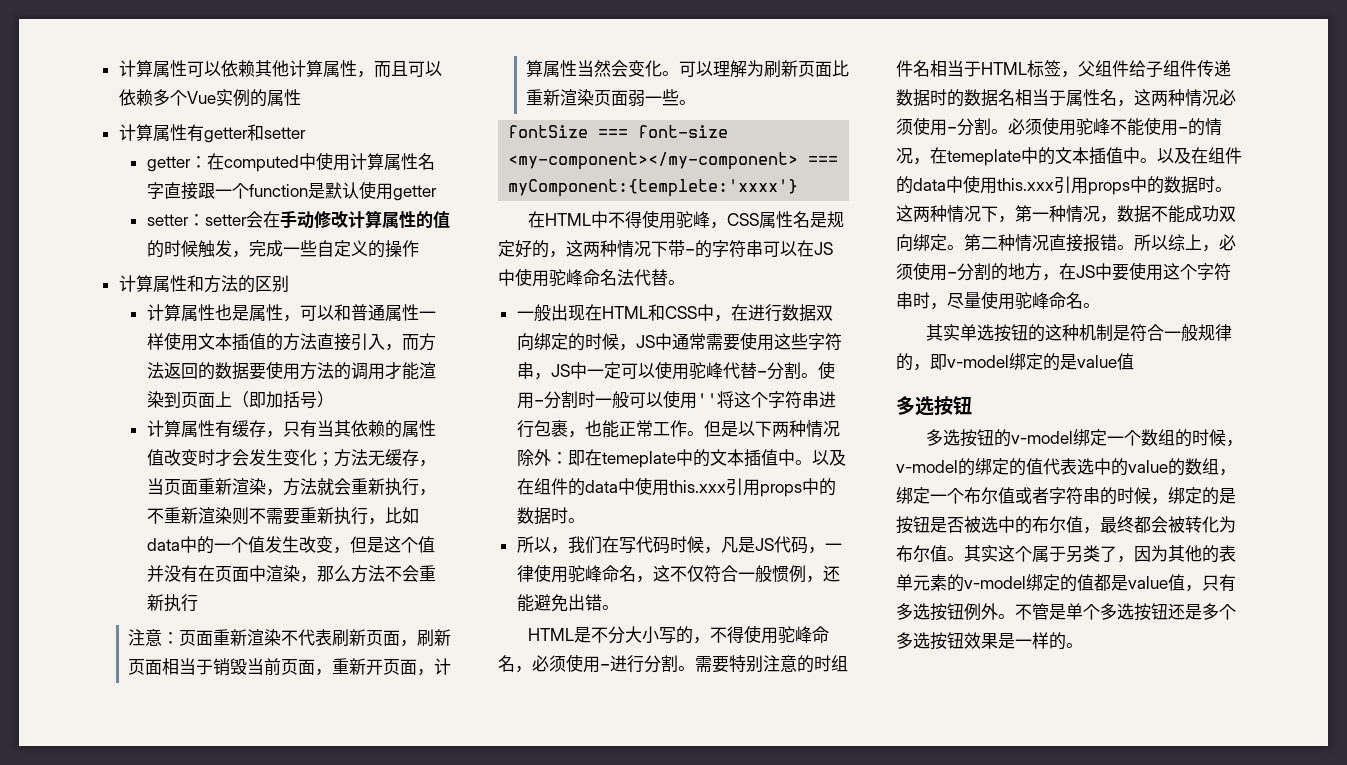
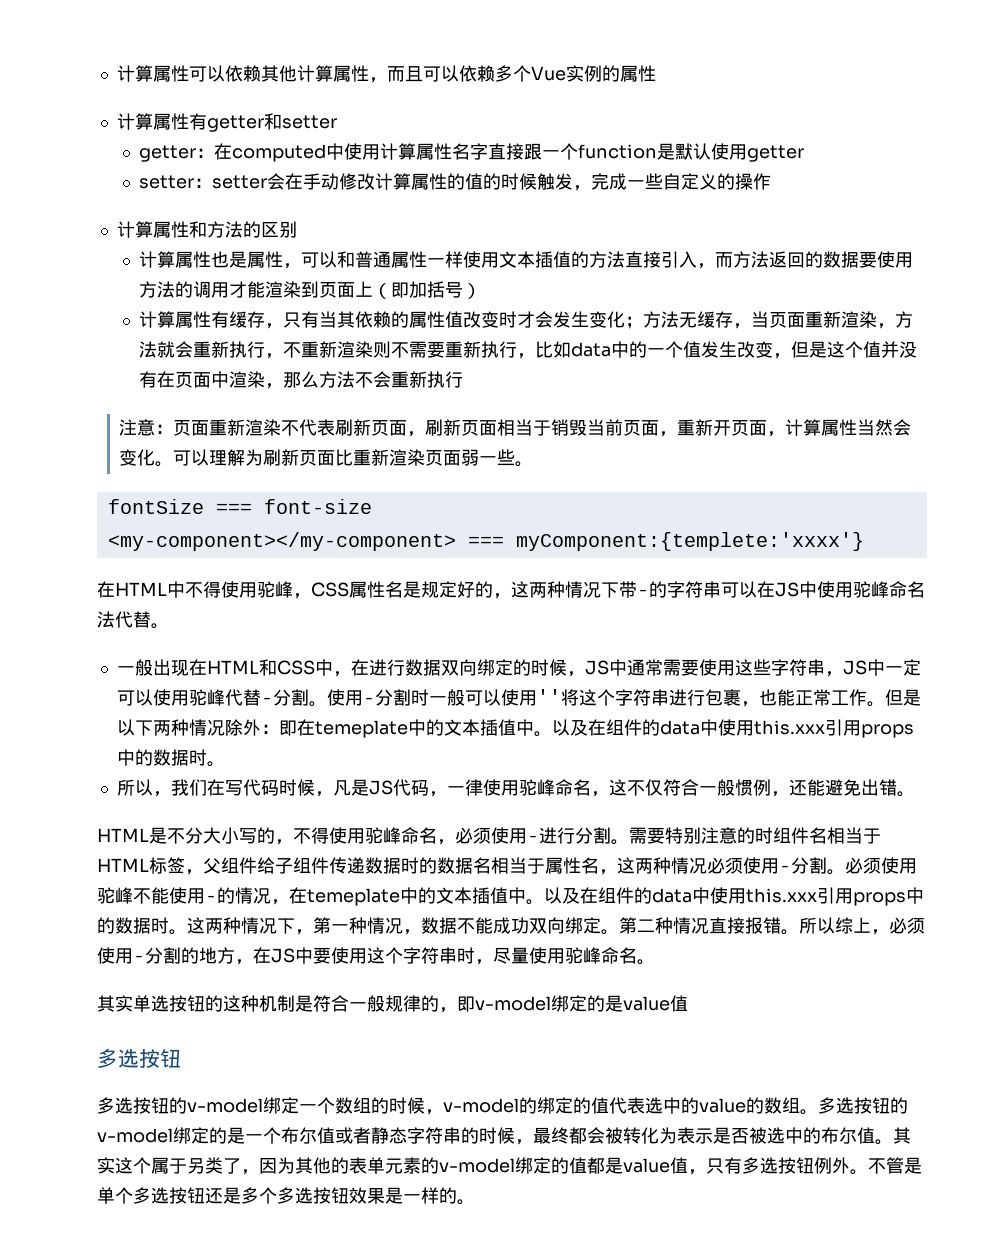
[1219,469,1236,476] [896,487,930,504] ，绑定 -> [800,1097,908,1115] [97,1127,245,1144] 。多选按钮的v-model绑定的是
(1049, 495) none -> [371,1127,407,1144] 静态
[1168,487,1236,505] [896,516,1236,534] 绑定的是按钮是否被选中的布尔值，最终都会被转化为 -> [533,1127,821,1144] 最终都会被转化为表示是否被选中的

